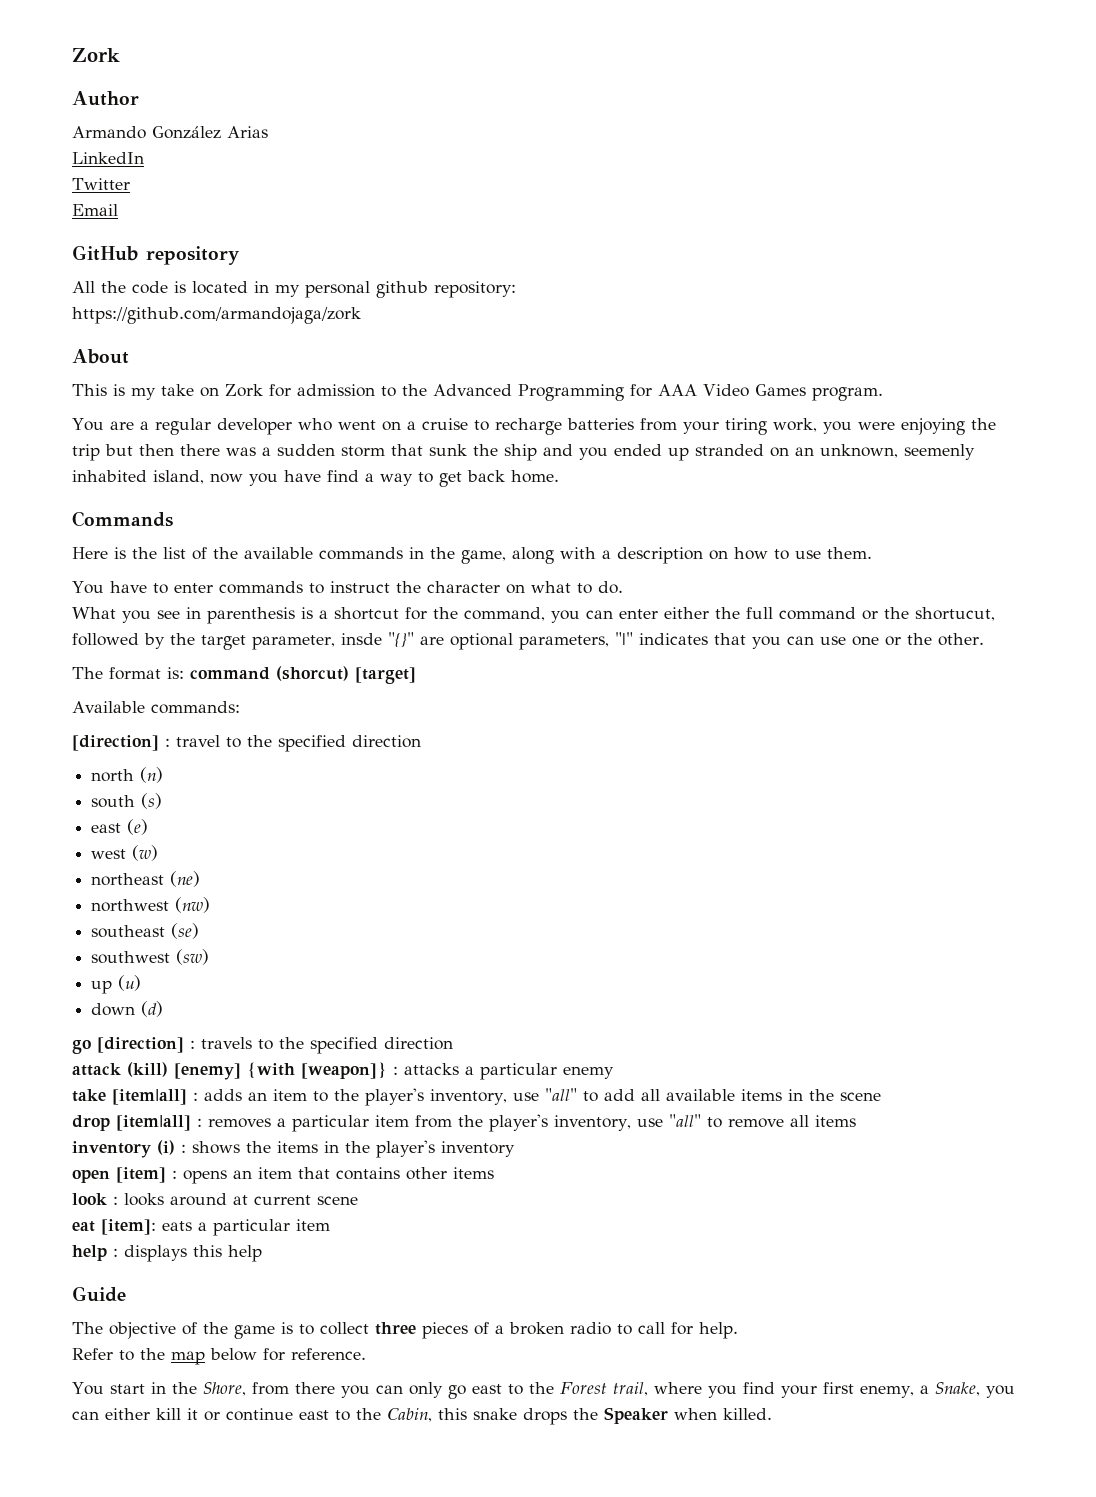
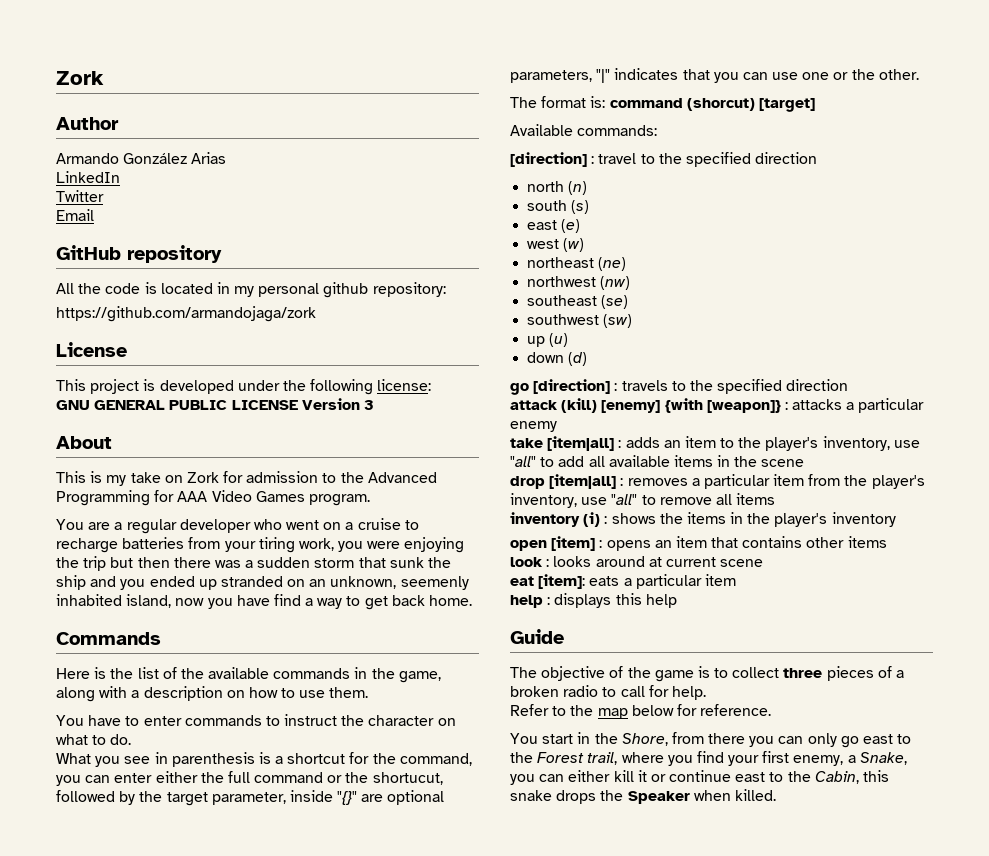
(361, 315) none -> [56,342,127,357] [56,379,432,395] [56,398,374,410] // License // This project is developed under the following license: // GNU GENERAL PUBLIC LICENSE Version 3
[341,633,382,645] insde -> [289,790,333,802] inside

